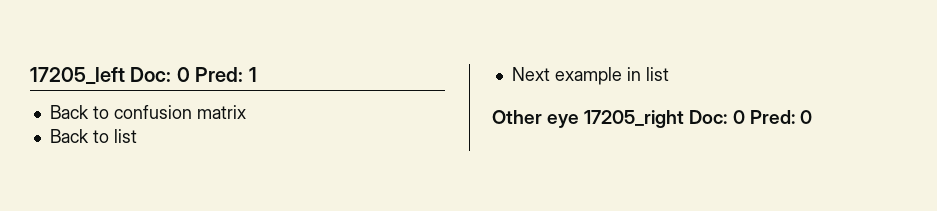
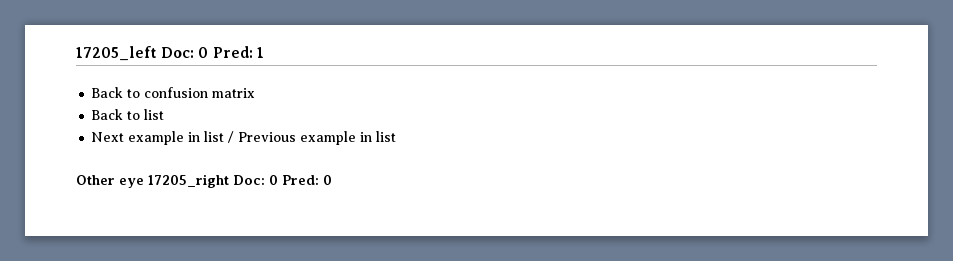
(669, 74) none -> [228,131,397,145] / Previous example in list

